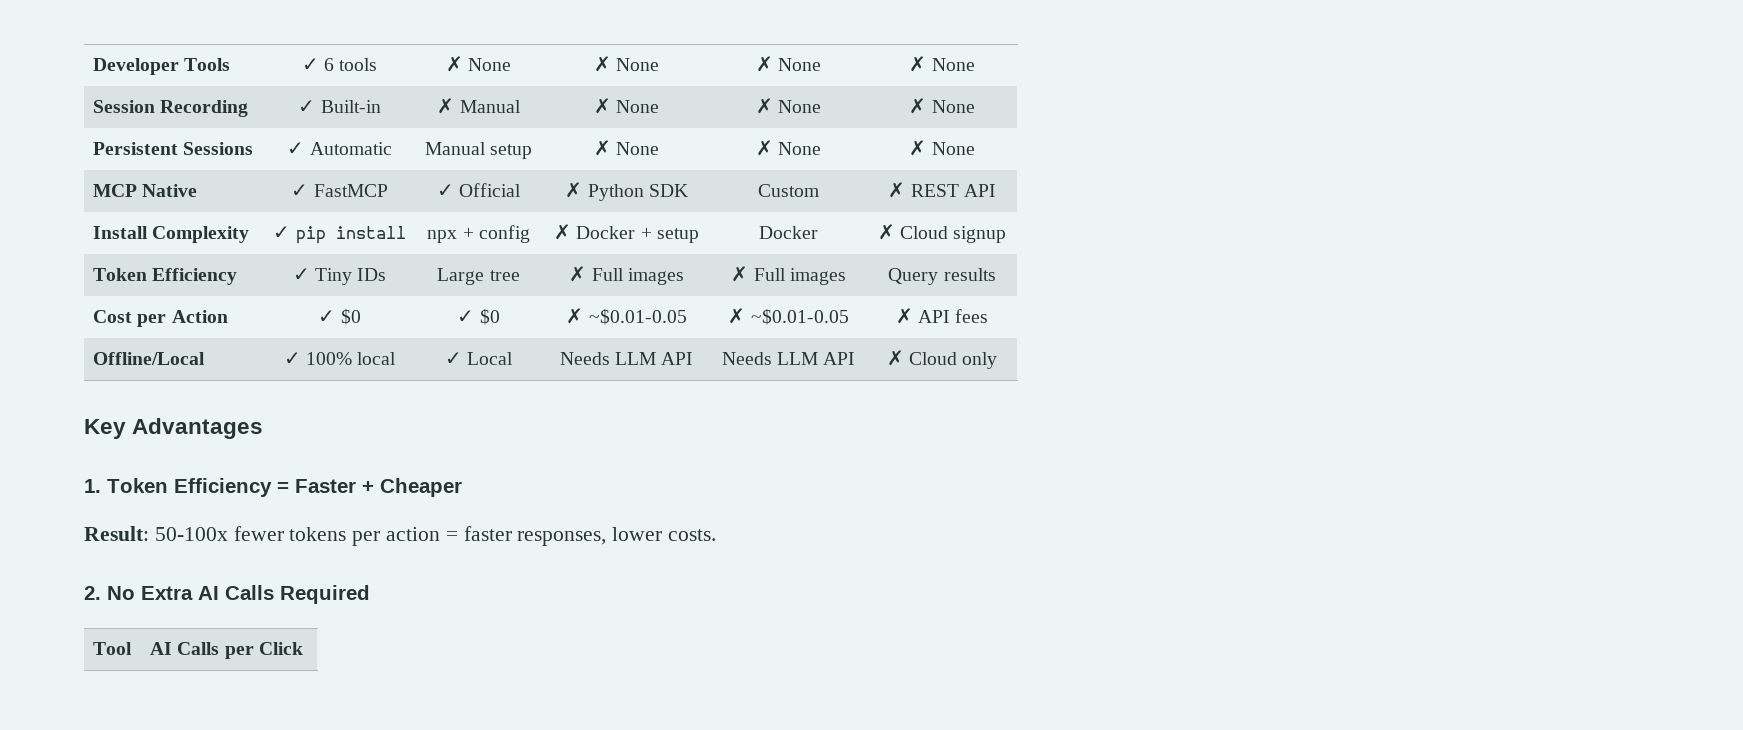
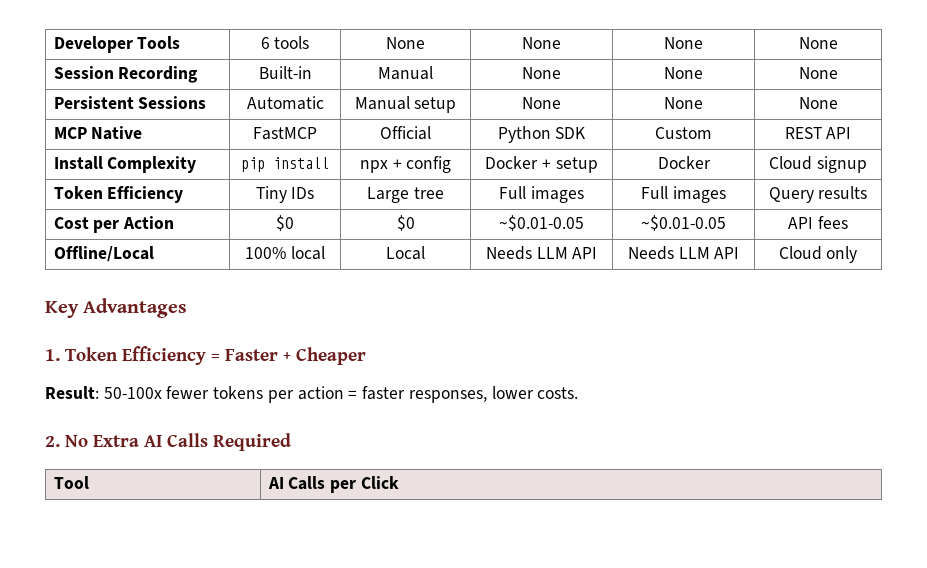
[301,58,319,71] ✓ -> (181, 42) none
[445,56,512,72] [593,56,660,72] [755,56,822,72] [909,56,927,72] ✗ None | ✗ None | ✗ None | ✗ -> [386,37,425,49] [522,37,561,49] [664,37,703,49] None | None | None |
[298,100,316,113] ✓ -> (199, 74) none
[437,98,455,114] ✗ -> (312, 72) none
[593,98,660,114] [755,98,822,114] [909,98,927,114] ✗ None | ✗ None | ✗ -> [522,67,561,79] [664,67,703,79] None | None |
[287,142,305,155] ✓ -> (207, 102) none
[593,140,660,156] [755,140,822,156] [909,140,927,156] ✗ None | ✗ None | ✗ -> [522,97,561,109] [664,97,703,109] None | None |
[291,184,309,197] ✓ -> (143, 133) none
[436,184,454,197] ✓ -> (317, 133) none
[565,182,583,198] ✗ -> (431, 133) none
[888,182,906,198] ✗ -> (712, 133) none
[273,226,291,239] ✓ -> (197, 164) none
[554,224,572,240] ✗ -> (452, 164) none
[877,224,895,240] ✗ -> (711, 162) none
[292,268,310,281] ✓ -> (184, 194) none
[569,266,684,285] [731,266,749,282] ✗ Full images | ✗ -> [499,186,584,203] Full images |
[318,309,361,325] [457,309,500,325] [566,308,687,325] [728,308,849,325] [895,308,913,324] ✓ $0 | ✓ $0 | ✗ ~$0.01-0.05 | ✗ ~$0.01-0.05 | ✗ -> [276,215,294,231] [396,215,415,231] [499,215,584,231] [641,215,726,231] $0 | $0 | ~$0.01-0.05 | ~$0.01-0.05 |
[283,352,301,365] ✓ -> (154, 254) none
[444,352,462,365] ✓ -> (325, 253) none
[886,350,904,366] ✗ -> (740, 253) none

